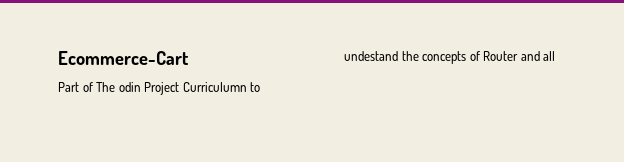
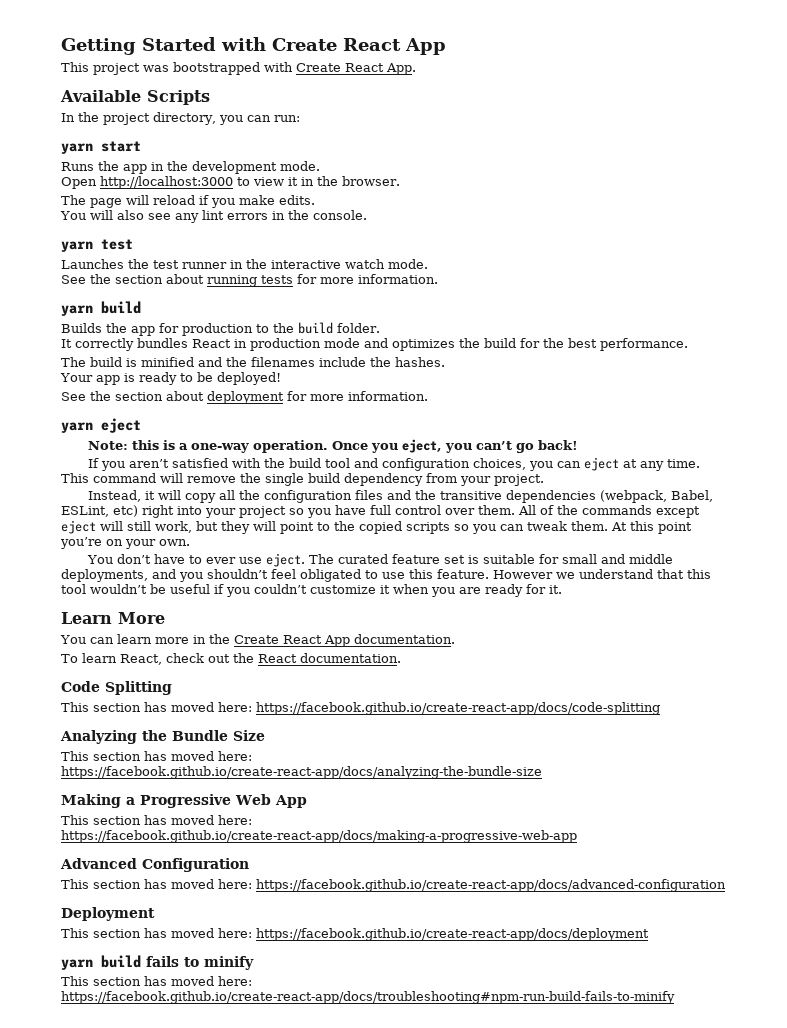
[58,51,189,65] [58,82,261,95] [344,51,556,64] Ecommerce-Cart // Part of The odin Project Curriculumn to undestand the concepts of Router and all -> [61,37,446,55] [61,62,416,75] [60,90,210,105] [61,112,300,125] [61,141,141,154] [61,161,320,174] [61,176,400,189] [61,195,315,208] [60,210,367,223] [61,239,133,252] [61,259,428,269] [61,274,438,287] [61,301,141,316] [61,322,380,336] [61,338,688,351] [61,357,445,367] [60,372,281,385] [61,391,428,404] [61,418,141,433] [87,439,578,453] [87,457,700,471] [61,473,544,486] [87,490,713,503] [61,505,700,518] [61,520,692,534] [60,537,190,549] [86,553,673,567] [61,569,711,582] [61,584,562,597] [61,612,165,624] [60,634,455,647] [61,653,401,665] [61,681,172,695] [61,702,660,715] [60,730,265,744] [61,751,252,761] [61,766,542,779] [61,794,307,808] [61,815,252,825] [61,830,577,843] [60,858,249,872] [61,879,726,892] [61,907,155,921] [61,928,649,941] [61,955,254,970] [61,976,252,986] [61,991,675,1004] Getting Started with Create React App // This project was bootstrapped with Create React App. // Available Scripts // In the project directory, you can run: // yarn start // Runs the app in the development mode. // Open http://localhost:3000 to view it in the browser. // The page will reload if you make edits. // You will also see any lint errors in the console. // yarn test // Launches the test runner in the interactive watch mode. // See the section about running tests for more information. // yarn build // Builds the app for production to the build folder. // It correctly bundles React in production mode and optimizes the build for the best performance. // The build is minified and the filenames include the hashes. // Your app is ready to be deployed! // See the section about deployment for more information. // yarn eject // Note: this is a one-way operation. Once you eject, you can’t go back! // If you aren’t satisfied with the build tool and configuration choices, you can eject at any time. This command will remove the single build dependency from your project. // Instead, it will copy all the configuration files and the transitive dependencies (webpack, Babel, ESLint, etc) right into your project so you have full control over them. All of the commands except eject will still work, but they will point to the copied scripts so you can tweak them. At this point you’re on your own. // You don’t have to ever use eject. The curated feature set is suitable for small and middle deployments, and you shouldn’t feel obligated to use this feature. However we understand that this tool wouldn’t be useful if you couldn’t customize it when you are ready for it. // Learn More // You can learn more in the Create React App documentation. // To learn React, check out the React documentation. // Code Splitting // This section has moved here: https://facebook.github.io/create-react-app/docs/code-splitting // Analyzing the Bundle Size // This section has moved here: https://facebook.github.io/create-react-app/docs/analyzing-the-bundle-size // Making a Progressive Web App // This section has moved here: https://facebook.github.io/create-react-app/docs/making-a-progressive-web-app // Advanced Configuration // This section has moved here: https://facebook.github.io/create-react-app/docs/advanced-configuration // Deployment // This section has moved here: https://facebook.github.io/create-react-app/docs/deployment // yarn build fails to minify // This section has moved here: https://facebook.github.io/create-react-app/docs/troubleshooting#npm-run-build-fails-to-minify

